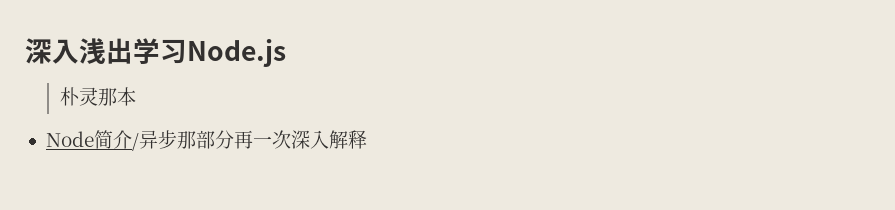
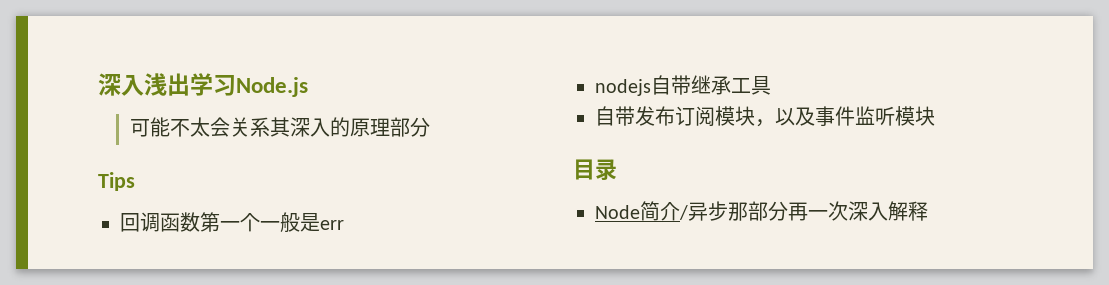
[59,87,136,106] 朴灵那本 -> [130,117,431,137] [98,172,135,191] [120,212,344,232] [595,75,771,96] [595,106,935,127] [573,159,617,181] 可能不太会关系其深入的原理部分 // Tips // 回调函数第一个一般是err // nodejs自带继承工具 // 自带发布订阅模块，以及事件监听模块 // 目录

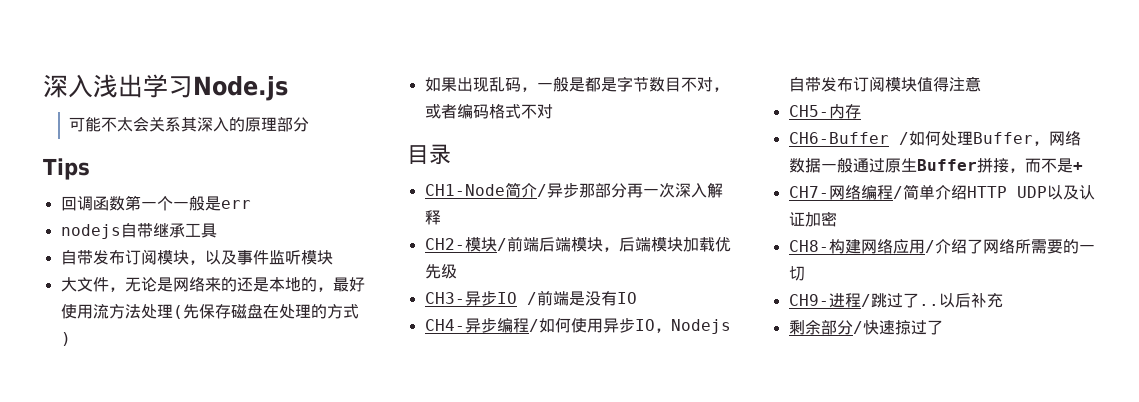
(935, 116) none -> [60,277,365,292] [60,304,359,319] [60,332,71,346] [424,76,729,92] [424,104,553,119] // 大文件，无论是网络来的还是本地的，最好使用流方法处理(先保存磁盘在处理的方式) // 如果出现乱码，一般是都是字节数目不对，或者编码格式不对
[595,205,640,219] Node -> [424,184,505,196] CH1-Node
(928, 211) none -> [424,236,731,252] [424,264,457,279] [424,290,637,306] [424,318,731,334] [788,76,981,92] [788,104,861,119] [788,131,1081,146] [788,157,1083,173] [788,184,1095,200] [788,211,837,227] [788,239,1095,254] [788,266,805,281] [788,293,1003,308] [788,320,943,335] // CH2-模块/前端后端模块，后端模块加载优先级 // CH3-异步IO /前端是没有IO // CH4-异步编程/如何使用异步IO，Nodejs自带发布订阅模块值得注意 // CH5-内存 // CH6-Buffer /如何处理Buffer，网络数据一般通过原生Buffer拼接，而不是+ // CH7-网络编程/简单介绍HTTP UDP以及认证加密 // CH8-构建网络应用/介绍了网络所需要的一切 // CH9-进程/跳过了..以后补充 // 剩余部分/快速掠过了

